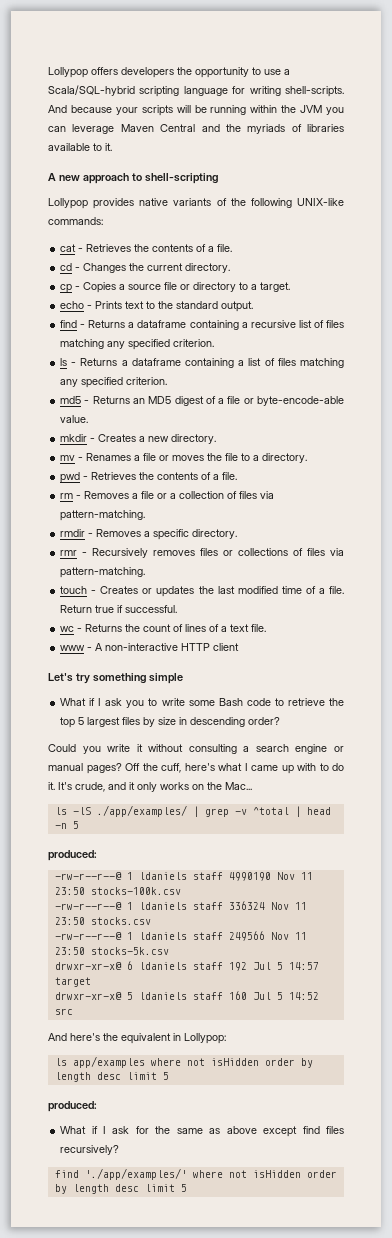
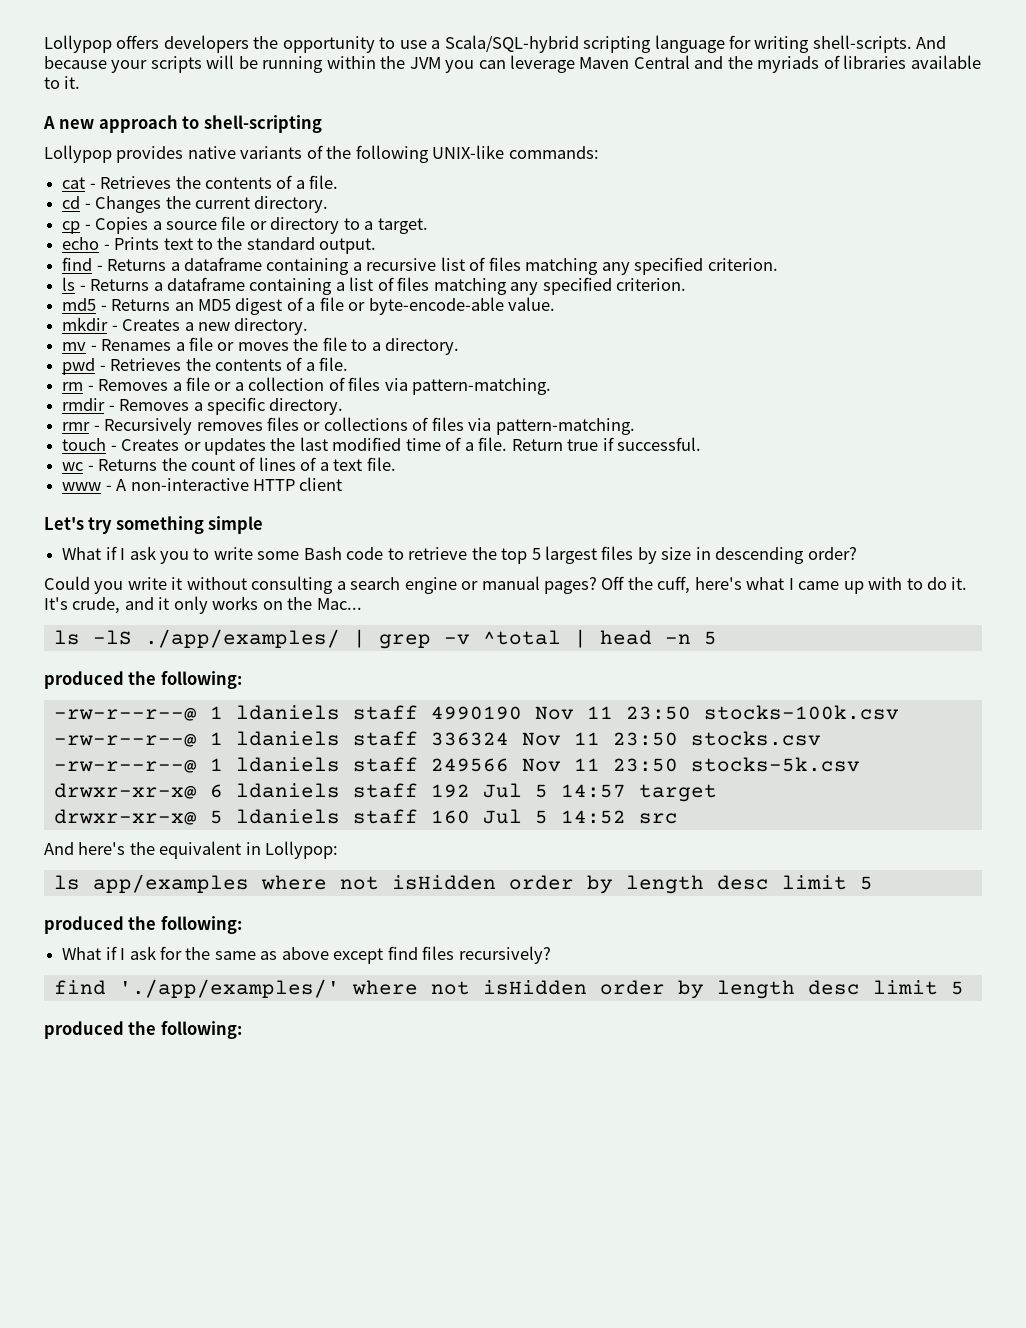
[48,850,97,861] produced: -> [44,671,242,689] produced the following:
[48,1101,97,1112] produced: -> [44,916,242,934] produced the following:
(187, 1188) none -> [44,1021,242,1039] // produced the following:

